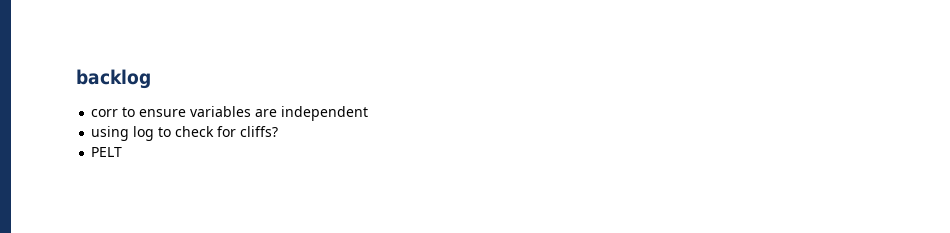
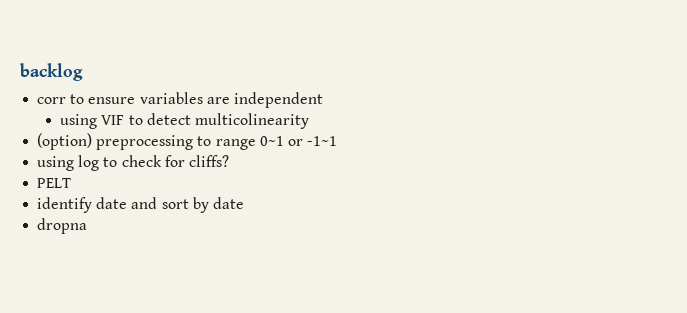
(369, 113) none -> [60,113,309,129] [37,133,338,150] // using VIF to detect multicolinearity // (option) preprocessing to range 0~1 or -1~1
(123, 152) none -> [37,197,244,213] [37,218,88,234] // identify date and sort by date // dropna

